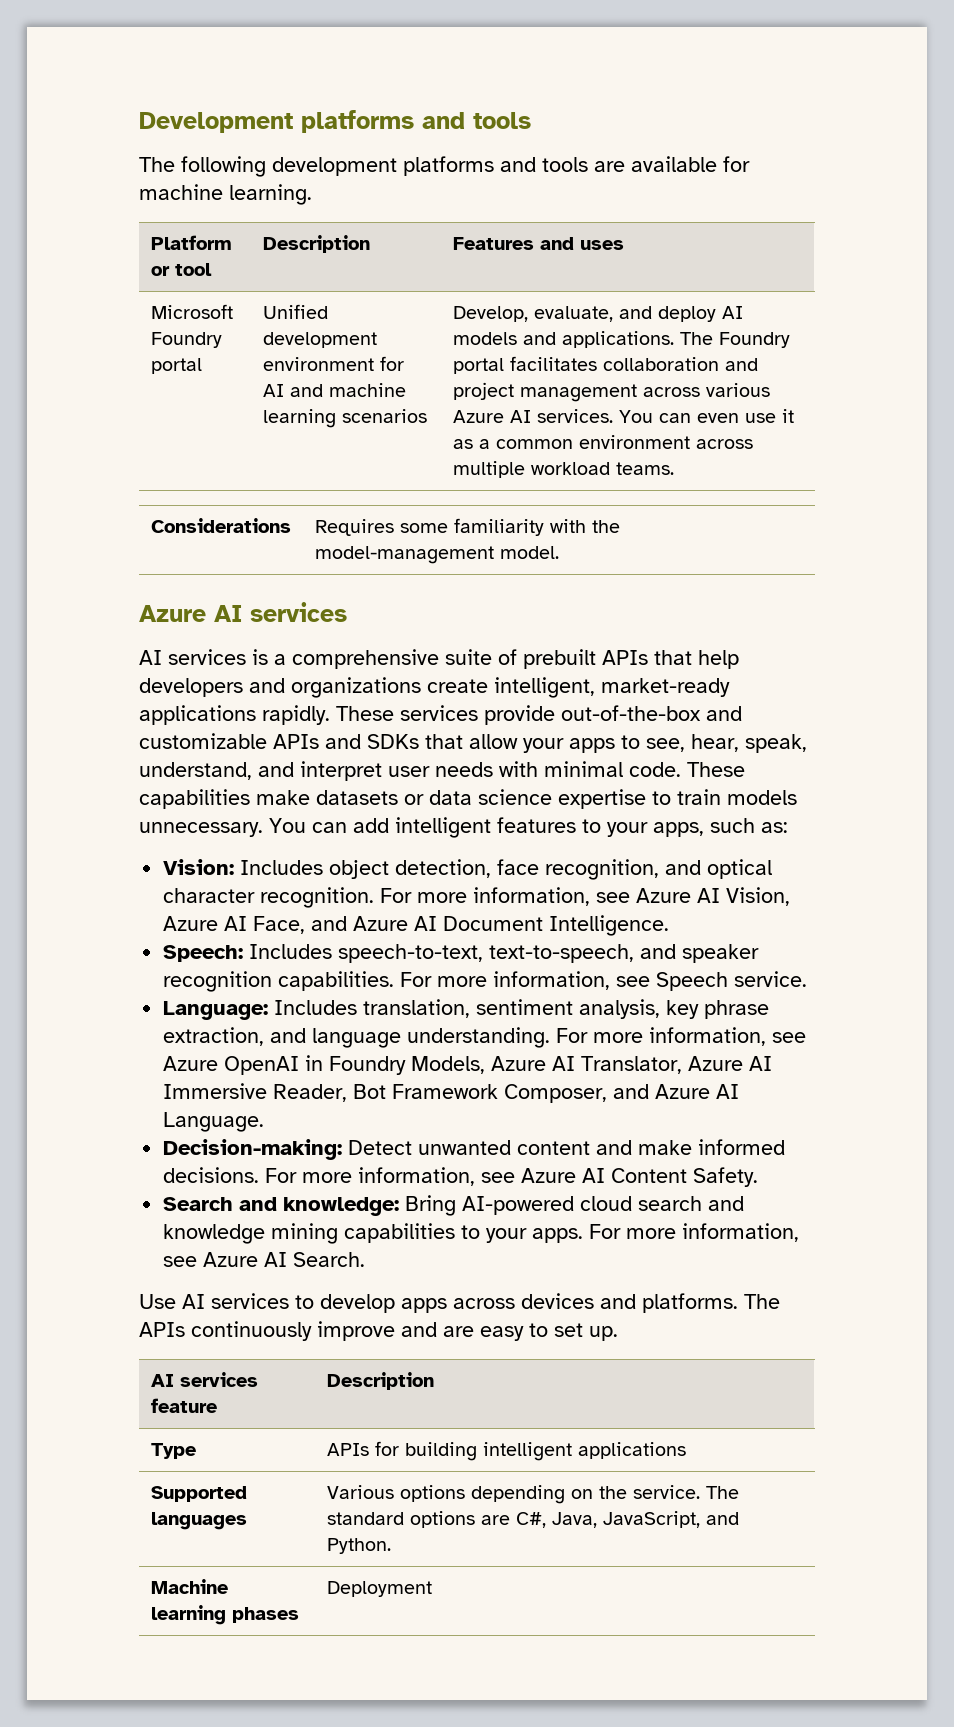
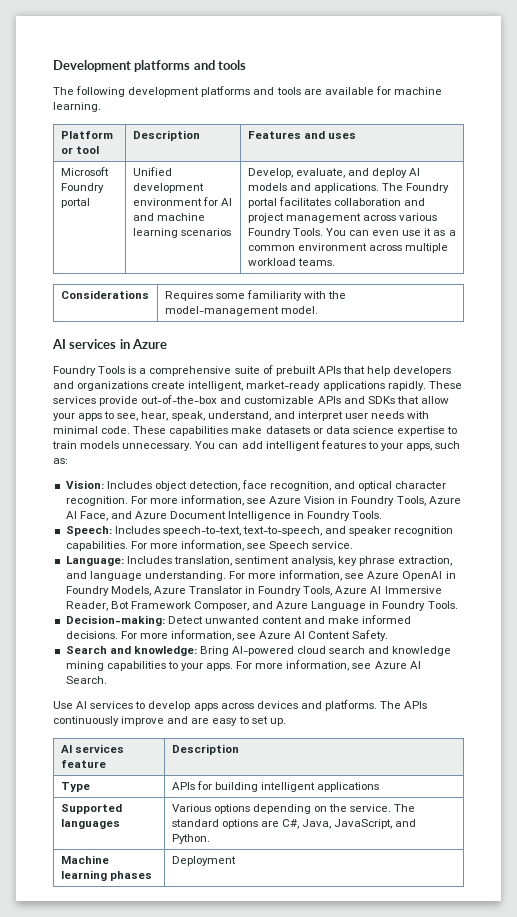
[452,409,613,423] Azure AI services. -> [247,228,323,238] Foundry Tools.
[139,602,347,622] [139,649,246,665] Azure AI services // AI services -> [52,339,168,349] [53,366,126,376] AI services in Azure // Foundry Tools
[697,887,791,906] AI Vision, -> [304,496,426,506] Vision in Foundry Tools,
[414,915,670,936] AI Document Intelligence. -> [170,511,383,521] Document Intelligence in Foundry Tools.
[552,1056,683,1074] AI Translator, -> [188,586,333,596] Translator in Foundry Tools,
[716,1084,740,1099] [163,1112,265,1132] AI Language. -> [311,601,458,611] Language in Foundry Tools.

